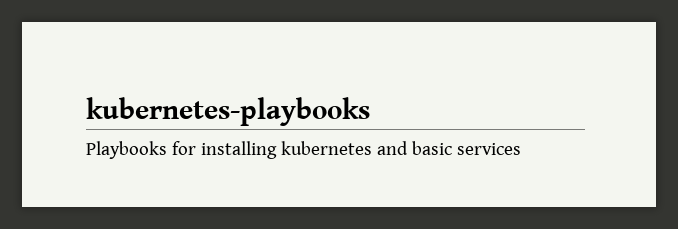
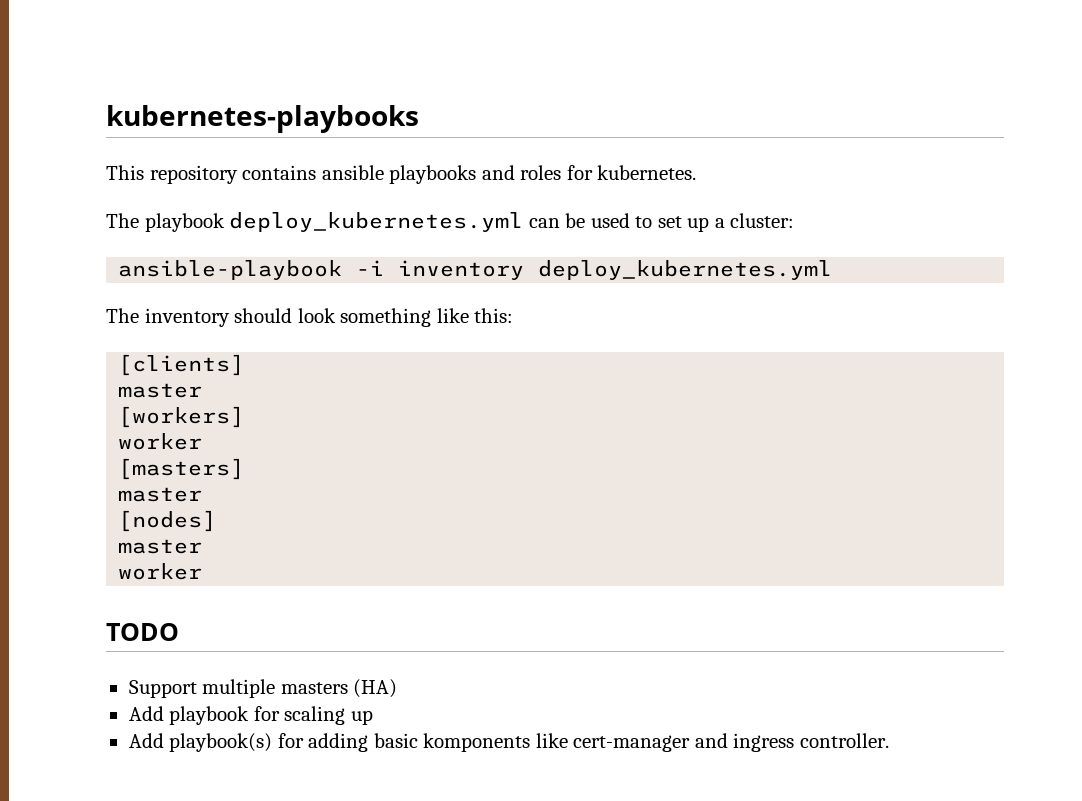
[86,141,521,159] Playbooks for installing kubernetes and basic services -> [106,165,697,184] [106,212,795,232] [118,260,833,280] [106,308,514,327] [118,354,245,376] [118,383,203,398] [118,406,245,428] [118,433,203,450] [118,458,245,480] [118,487,203,502] [118,510,217,532] [118,539,203,554] [118,563,203,580] [106,623,179,641] [128,679,398,698] [128,706,373,725] [128,733,889,752] This repository contains ansible playbooks and roles for kubernetes. // The playbook deploy_kubernetes.yml can be used to set up a cluster: // ansible-playbook -i inventory deploy_kubernetes.yml // The inventory should look something like this: // [clients] // master // [workers] // worker // [masters] // master // [nodes] // master // worker // TODO // Support multiple masters (HA) // Add playbook for scaling up // Add playbook(s) for adding basic komponents like cert-manager and ingress controller.

